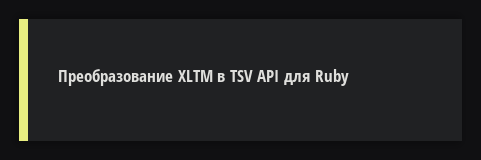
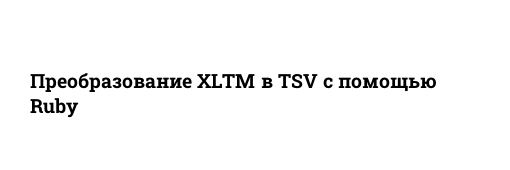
[257,70,310,85] API для -> [323,77,438,92] с помощью

